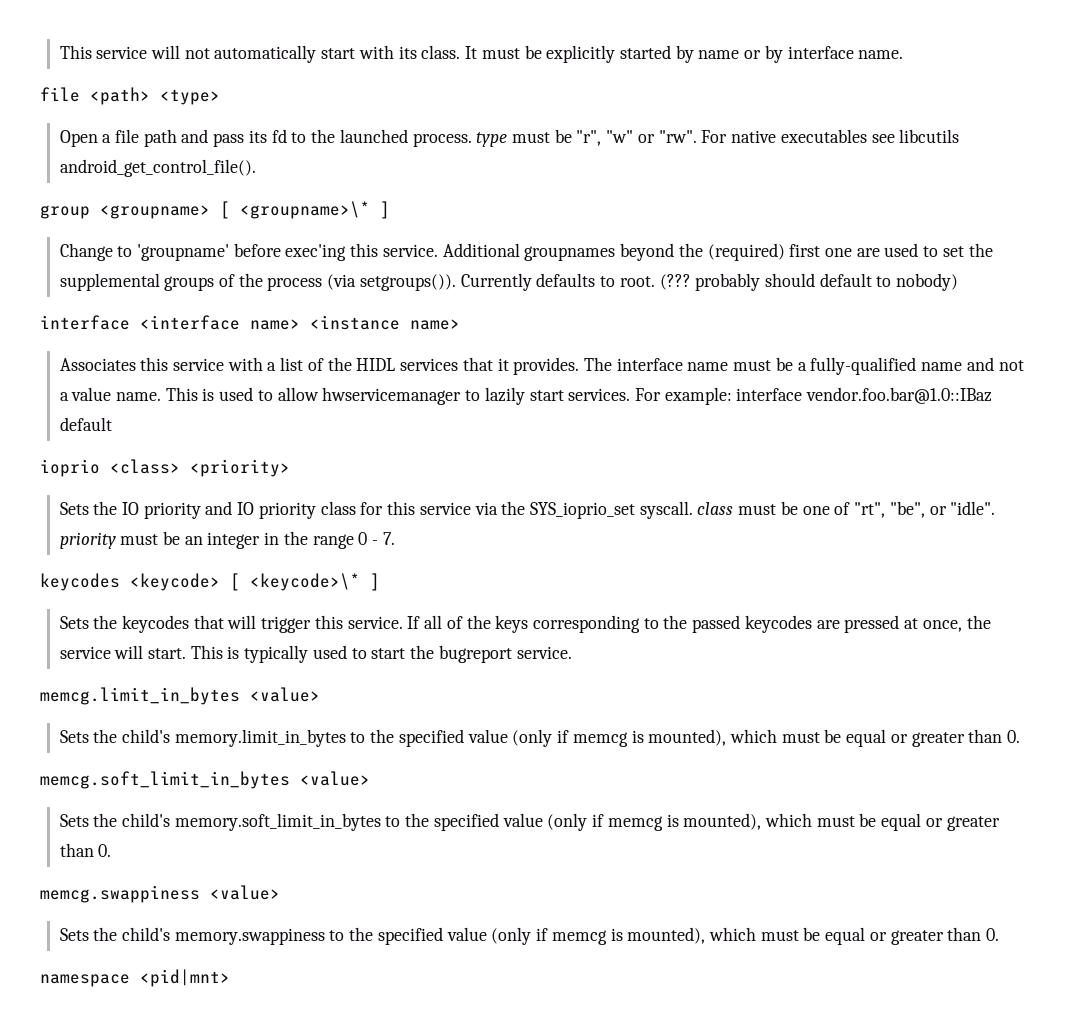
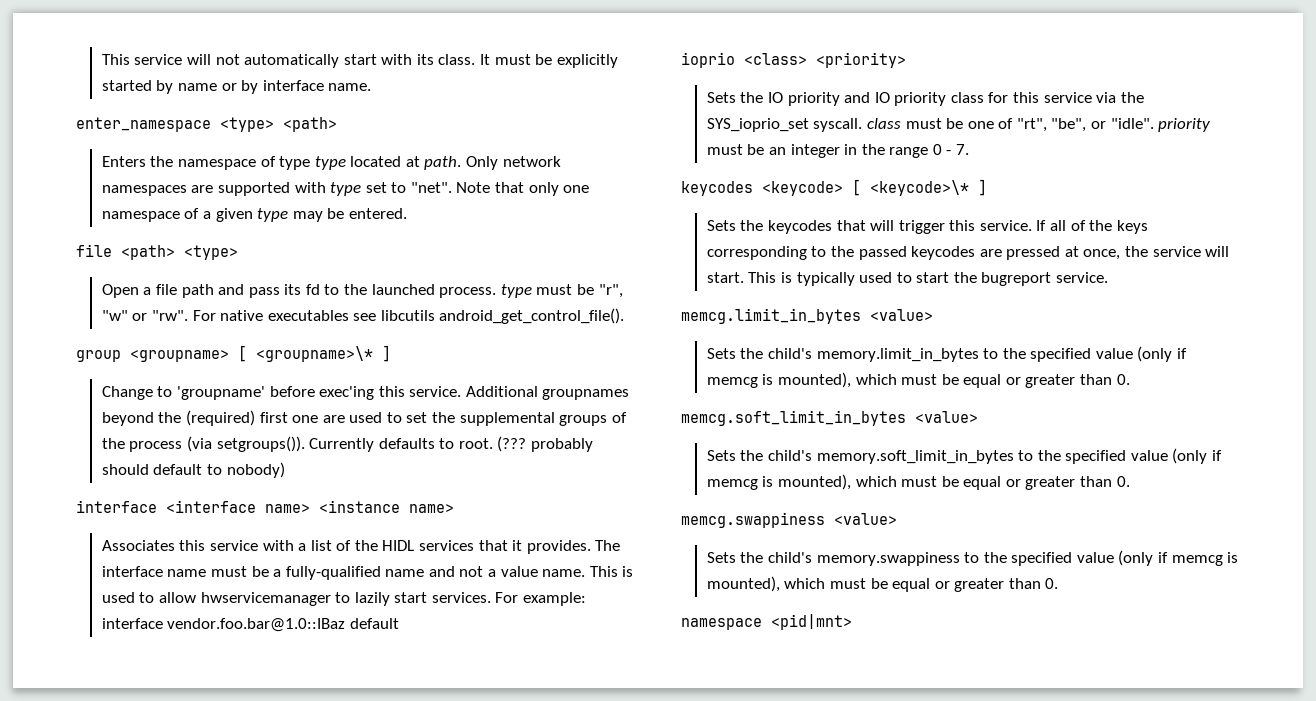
(904, 54) none -> [76,117,337,132] [101,156,561,170] [101,182,590,196] [101,208,407,222] // enter_namespace <type> <path> // Enters the namespace of type type located at path. Only network namespaces are supported with type set to "net". Note that only one namespace of a given type may be entered.

